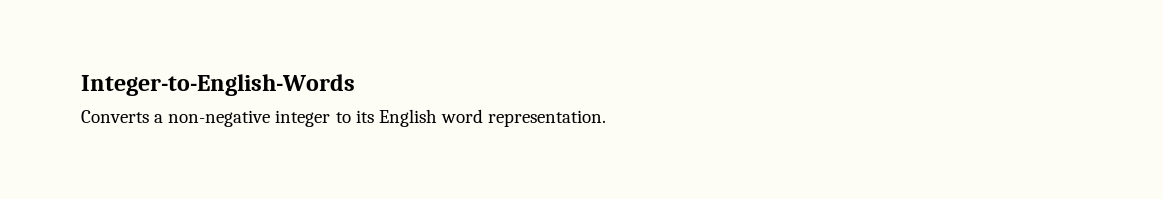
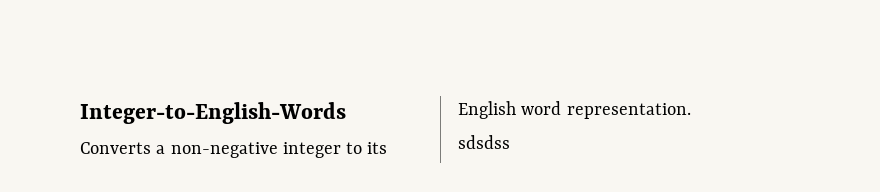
(607, 118) none -> [458,135,510,149] // sdsdss

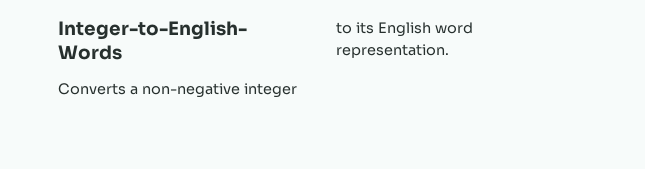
[458,135,510,149] // sdsdss -> (449, 51) none

